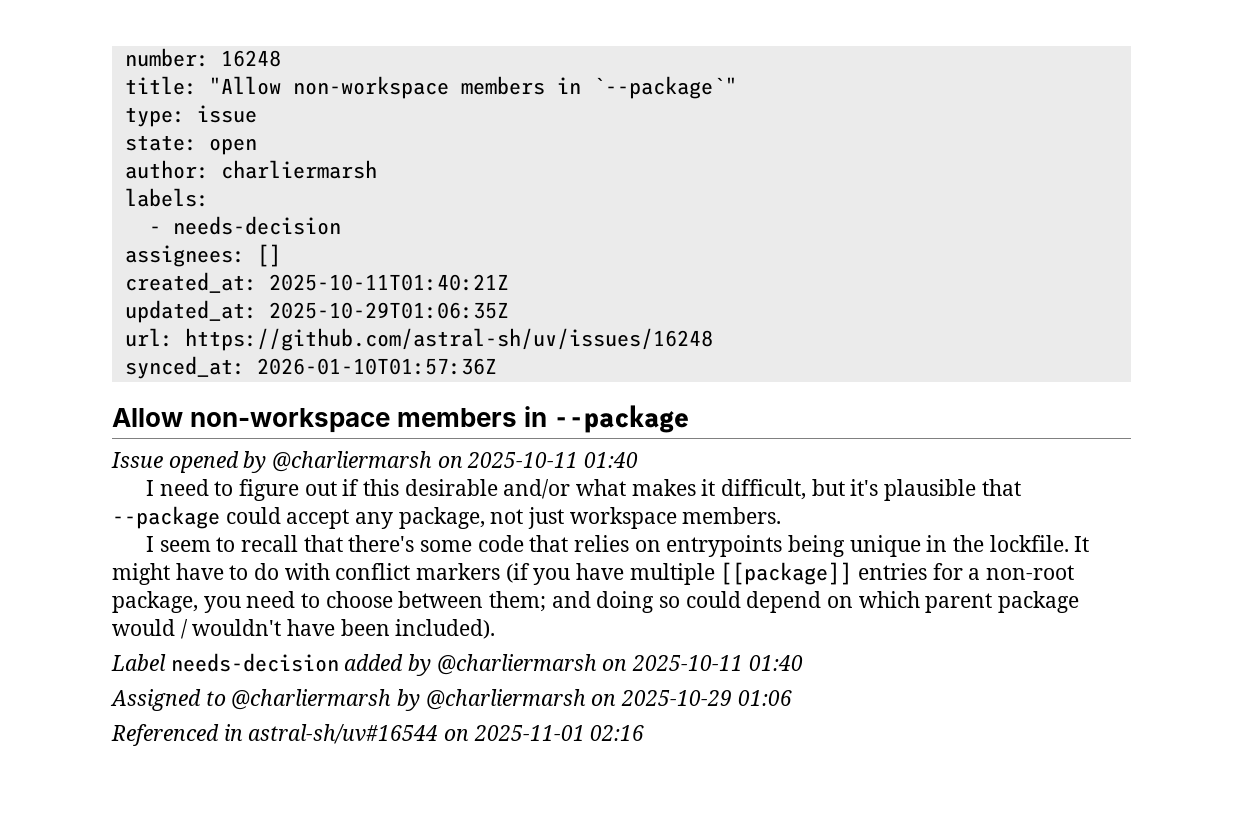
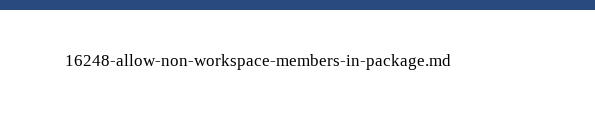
[124,48,281,67] [124,76,737,99] [124,105,257,127] [124,135,257,155] [124,160,377,179] [124,188,209,207] [148,216,341,235] [124,244,281,267] [124,272,509,293] [124,300,509,323] [124,328,713,351] [124,356,497,379] [112,405,690,433] [111,451,639,473] [145,479,1021,501] [112,506,782,529] [145,535,1090,557] [112,562,1075,585] [112,591,1080,613] [112,619,496,639] [111,653,803,676] [110,689,792,711] [111,724,645,746] number: 16248 // title: "Allow non-workspace members in `--package`" // type: issue // state: open // author: charliermarsh // labels: // - needs-decision // assignees: [] // created_at: 2025-10-11T01:40:21Z // updated_at: 2025-10-29T01:06:35Z // url: https://github.com/astral-sh/uv/issues/16248 // synced_at: 2026-01-10T01:57:36Z // Allow non-workspace members in --package // Issue opened by @charliermarsh on 2025-10-11 01:40 // I need to figure out if this desirable and/or what makes it difficult, but it's plausible that --package could accept any package, not just workspace members. // I seem to recall that there's some code that relies on entrypoints being unique in the lockfile. It might have to do with conflict markers (if you have multiple [[package]] entries for a non-root package, you need to choose between them; and doing so could depend on which parent package would / wouldn't have been included). // Label needs-decision added by @charliermarsh on 2025-10-11 01:40 // Assigned to @charliermarsh by @charliermarsh on 2025-10-29 01:06 // Referenced in astral-sh/uv#16544 on 2025-11-01 02:16 -> [65,54,451,70] 16248-allow-non-workspace-members-in-package.md

